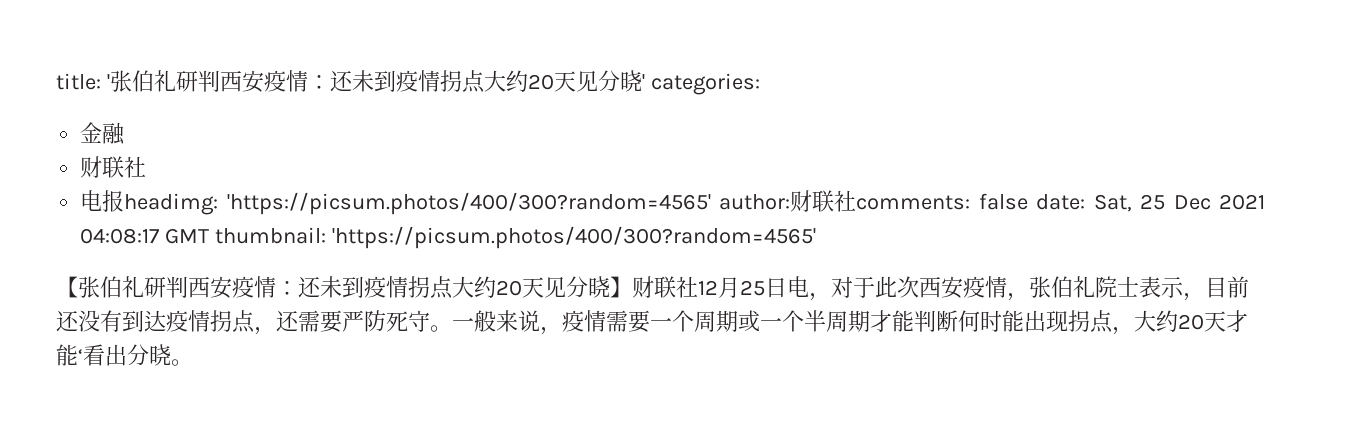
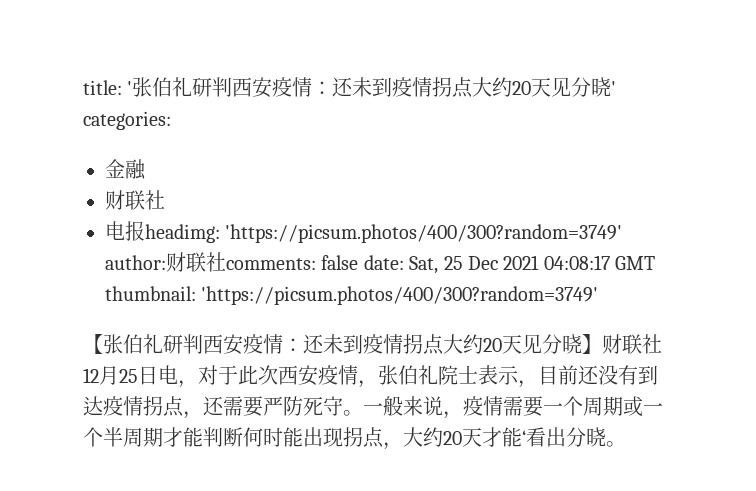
[226,192,711,215] 'https://picsum.photos/400/300?random=4565' -> [225,224,623,243] 'https://picsum.photos/400/300?random=3749'
[332,226,817,249] 'https://picsum.photos/400/300?random=4565' -> [201,286,599,305] 'https://picsum.photos/400/300?random=3749'

